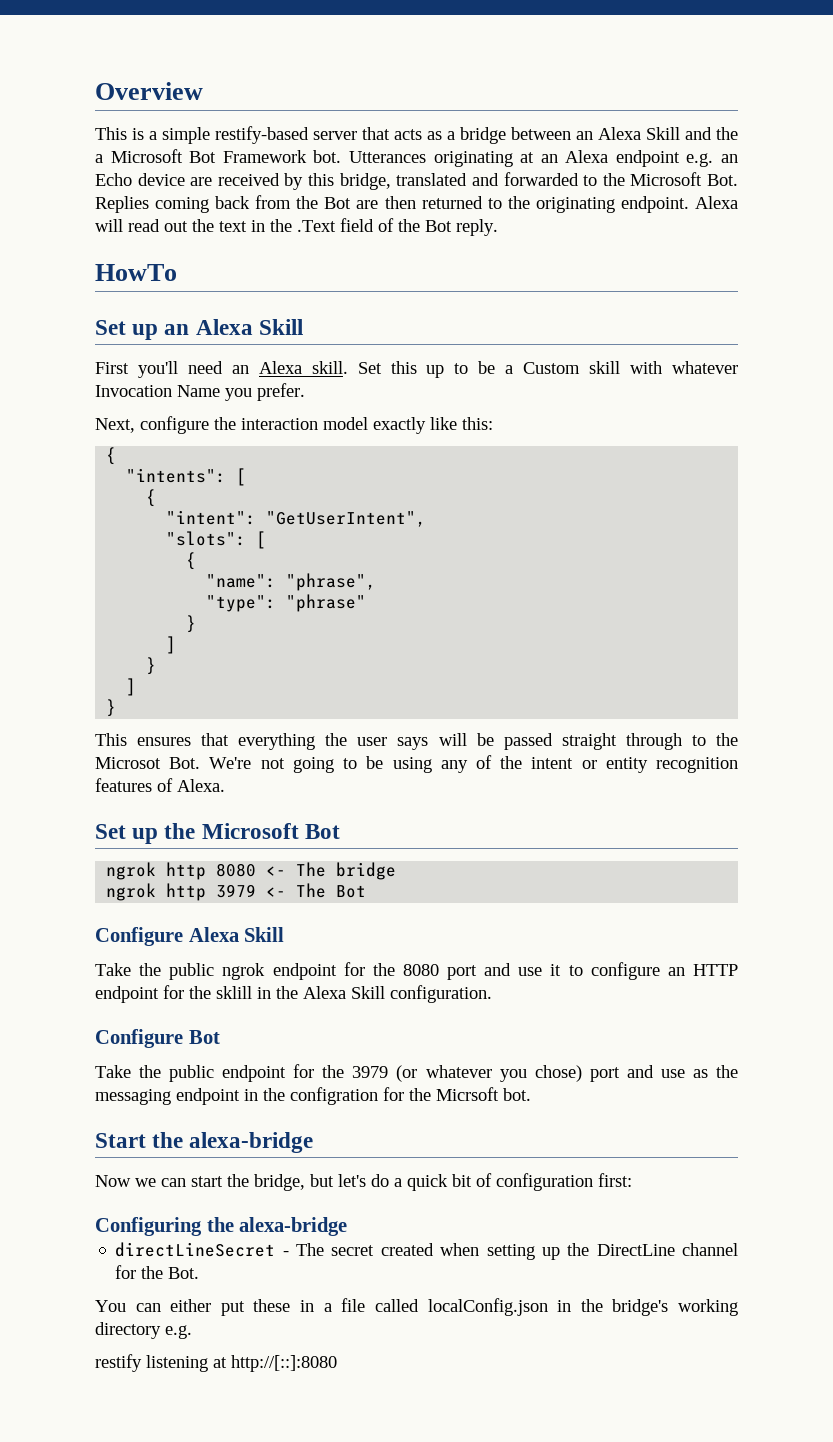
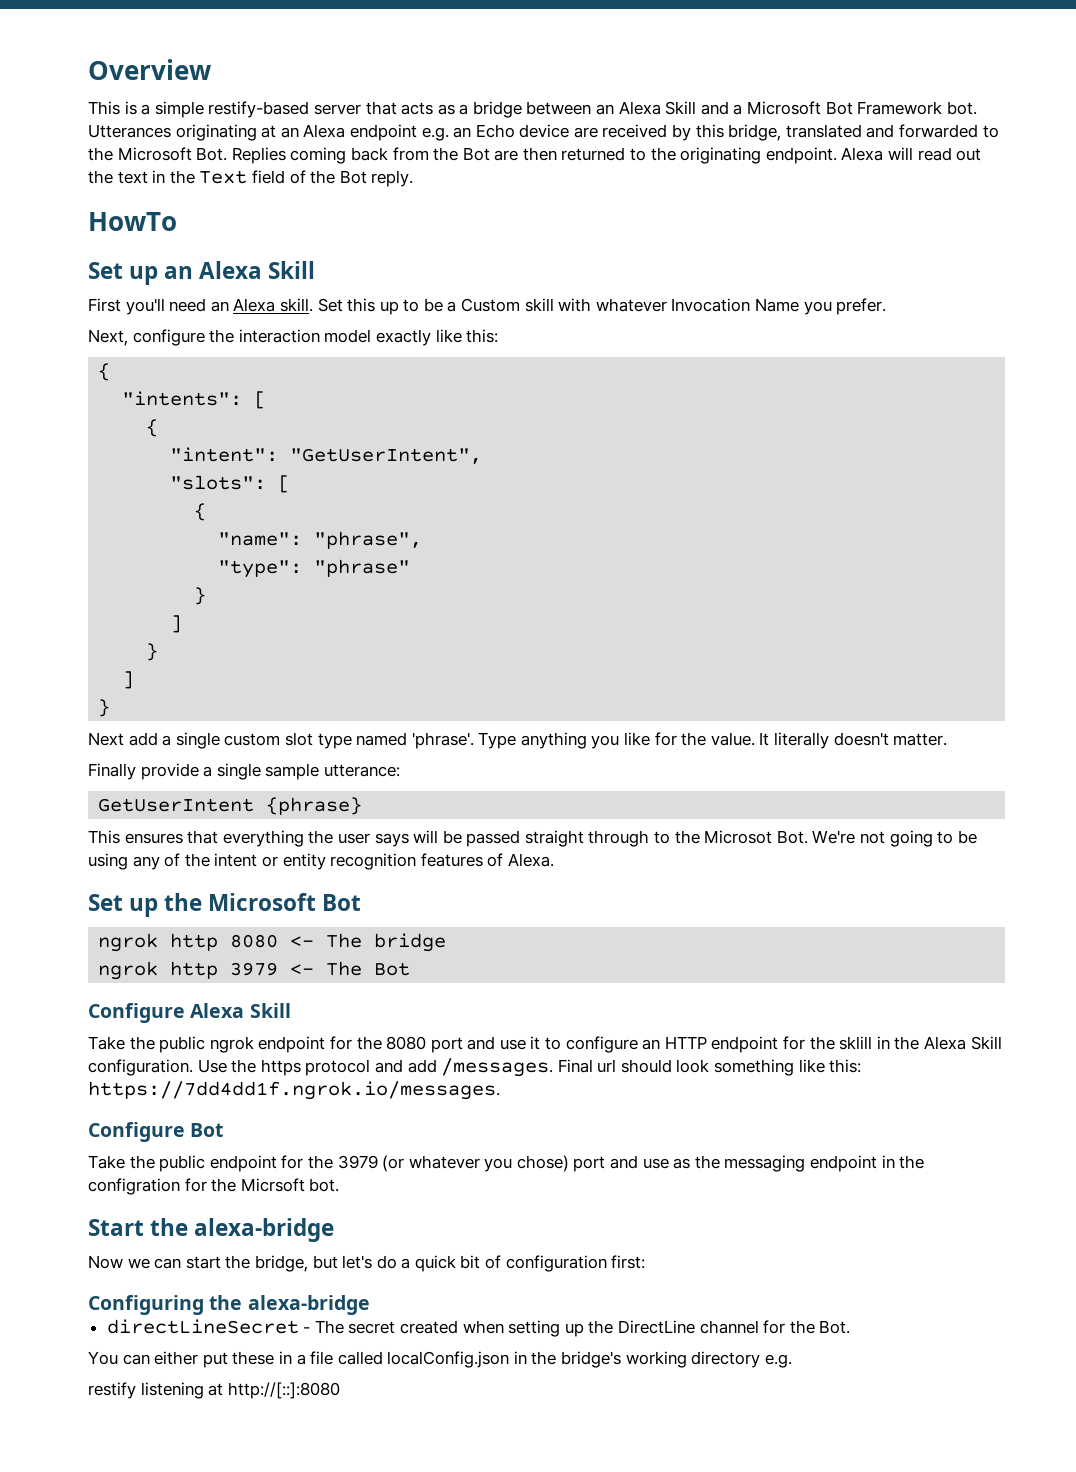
[716,127,738,140] the -> (729, 108) none
[297,220,336,232] .Text -> [199,170,248,184] Text
(117, 708) none -> [88,732,948,749] [88,763,400,780] [98,797,363,815] // Next add a single custom slot type named 'phrase'. Type anything you like for the value. It literally doesn't matter. // Finally provide a single sample utterance: // GetUserIntent {phrase}
(492, 994) none -> [197,1058,862,1077] [88,1081,500,1100] Use the https protocol and add /messages. Final url should look something like this: https://7dd4dd1f.ngrok.io/messages.

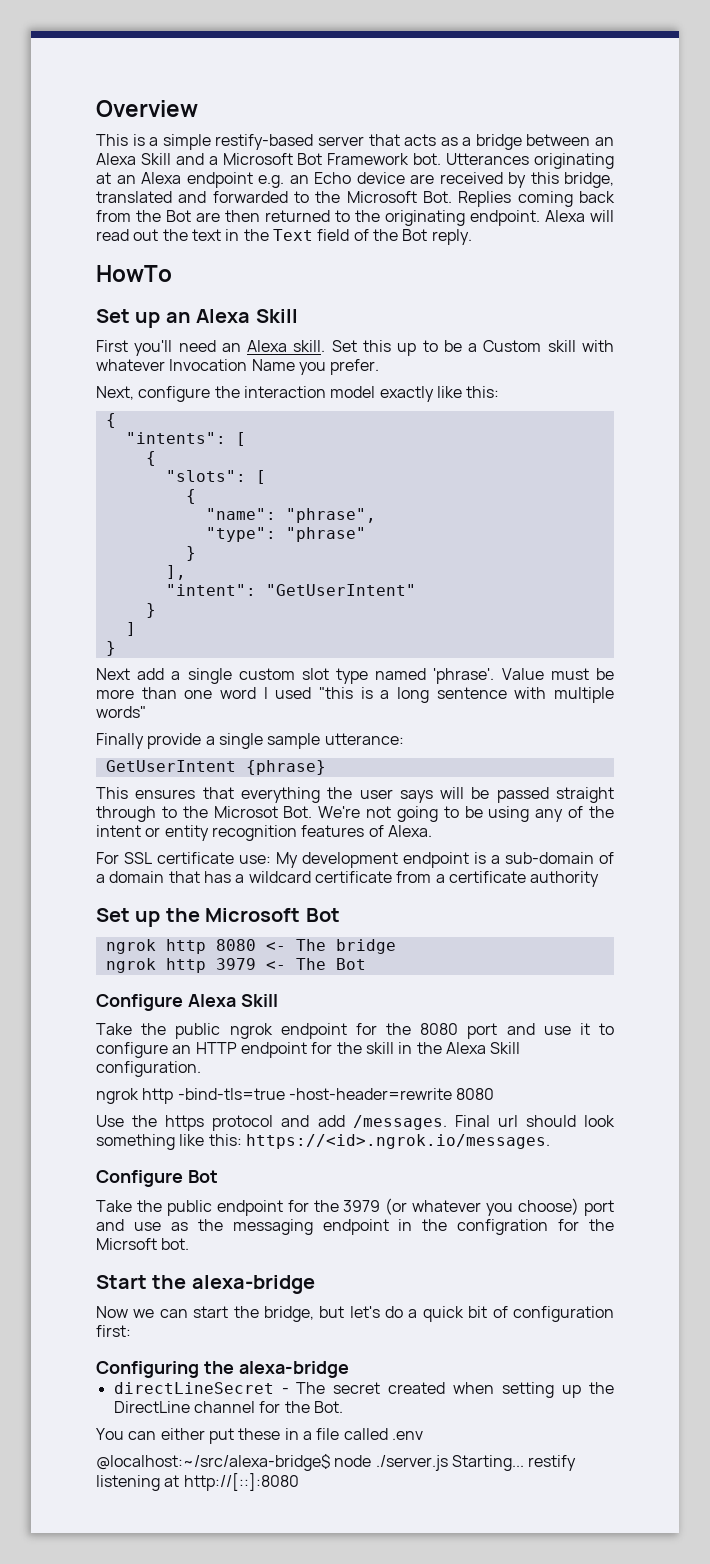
[170,447,483,464] // "intent": "GetUserIntent", -> (156, 458) none
[170,615,183,633] ] -> [165,565,186,580] [165,584,416,596] ], // "intent": "GetUserIntent"
[478,732,948,749] Type anything you like for the value. It literally doesn't matter. -> [501,668,614,680] [96,687,615,703] [96,706,146,718] Value must be more than one word I used "this is a long sentence with multiple words"
(554, 860) none -> [96,852,614,868] [96,871,600,887] // For SSL certificate use: My development endpoint is a sub-domain of a domain that has a wildcard certificate from a certificate authority
[839,1036,873,1050] sklill -> [365,1042,394,1054] skill
(193, 1067) none -> [96,1088,495,1104] // ngrok http -bind-tls=true -host-header=rewrite 8080 //
[88,1081,500,1100] https://7dd4dd1f.ngrok.io/messages. -> [245,1134,550,1149] https://<id>.ngrok.io/messages.
[516,1155,569,1172] chose) -> [518,1198,580,1215] choose)
[387,1351,792,1368] localConfig.json in the bridge's working directory e.g. // -> [391,1431,423,1440] [96,1454,524,1471] .env // @localhost:~/src/alexa-bridge$ node ./server.js Starting...

